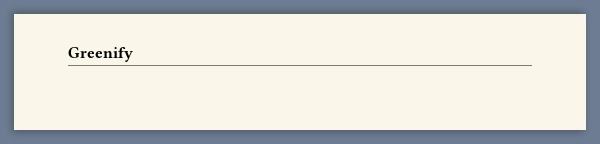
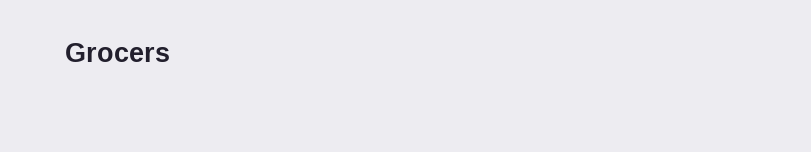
[68,47,133,62] Greenify -> [65,43,170,62] Grocers

